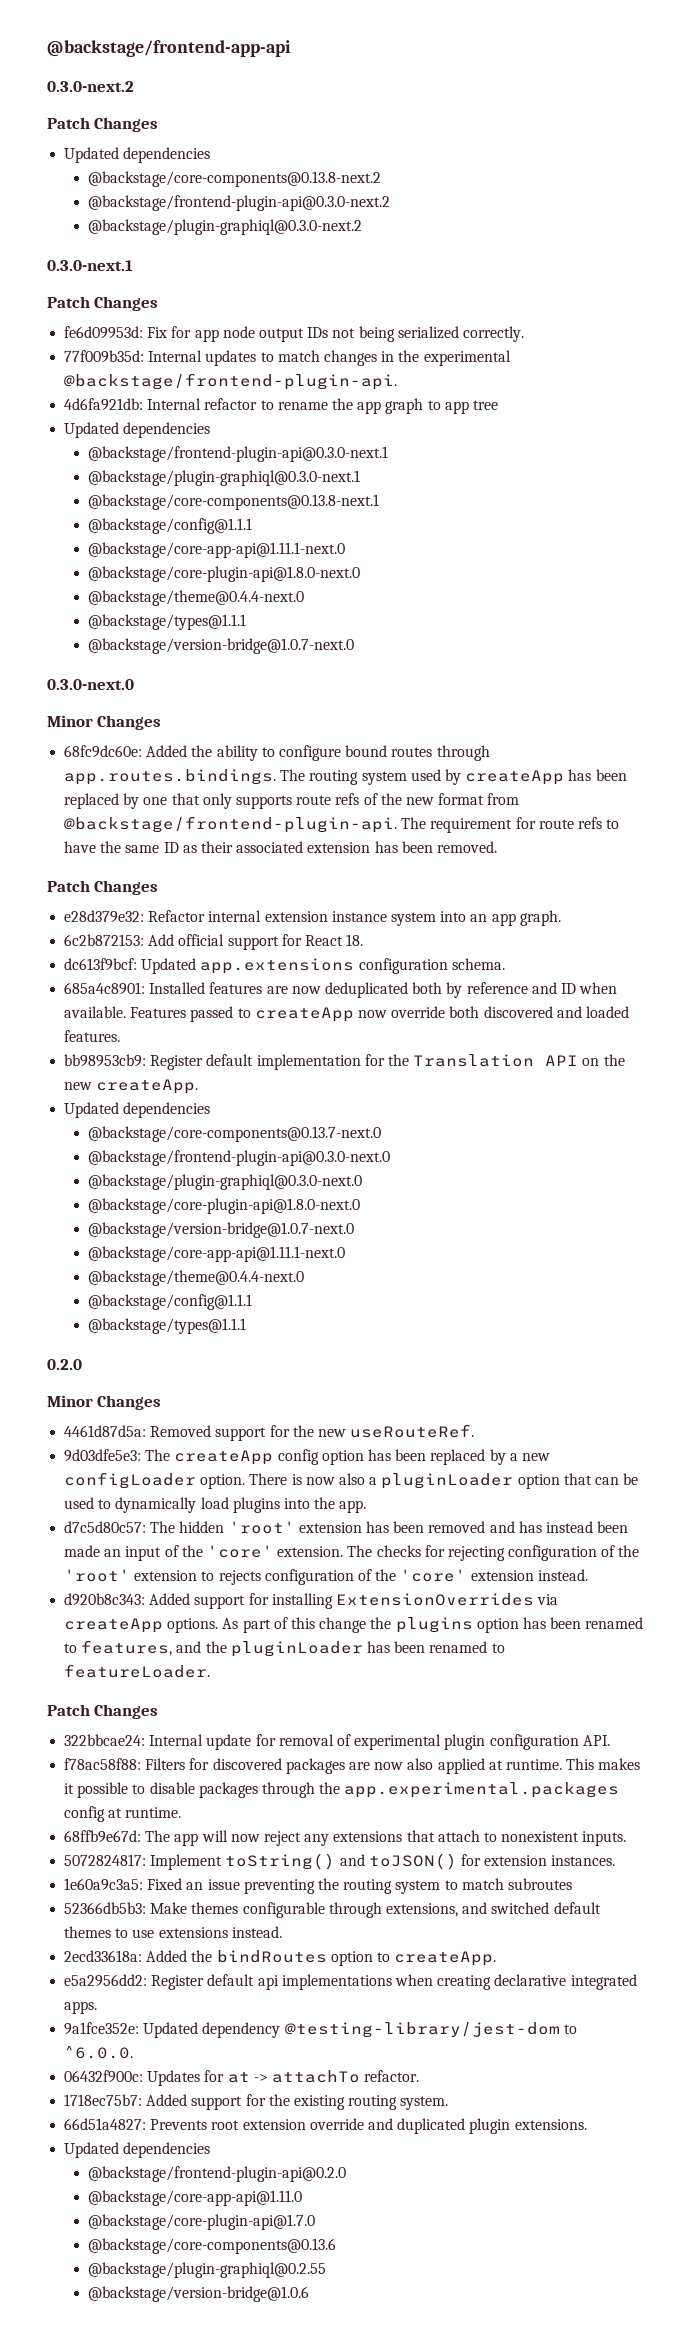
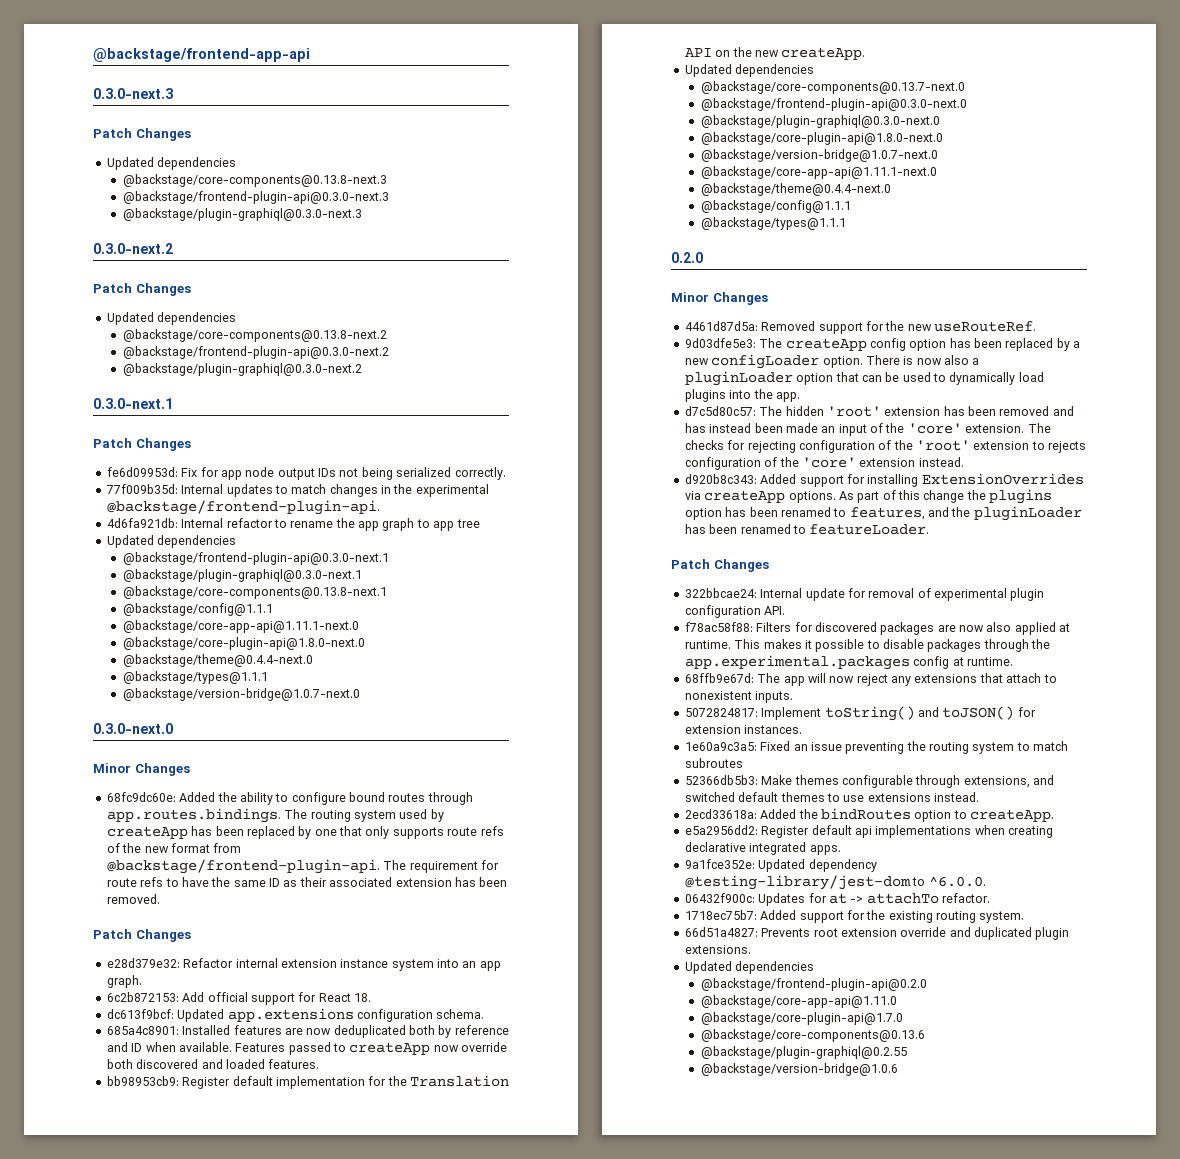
(291, 48) none -> [93,88,173,99] [93,128,191,141] [106,157,237,170] [122,174,387,187] [122,191,389,204] [122,208,362,221] // 0.3.0-next.3 // Patch Changes // Updated dependencies // @backstage/core-components@0.13.8-next.3 // @backstage/frontend-plugin-api@0.3.0-next.3 // @backstage/plugin-graphiql@0.3.0-next.3

